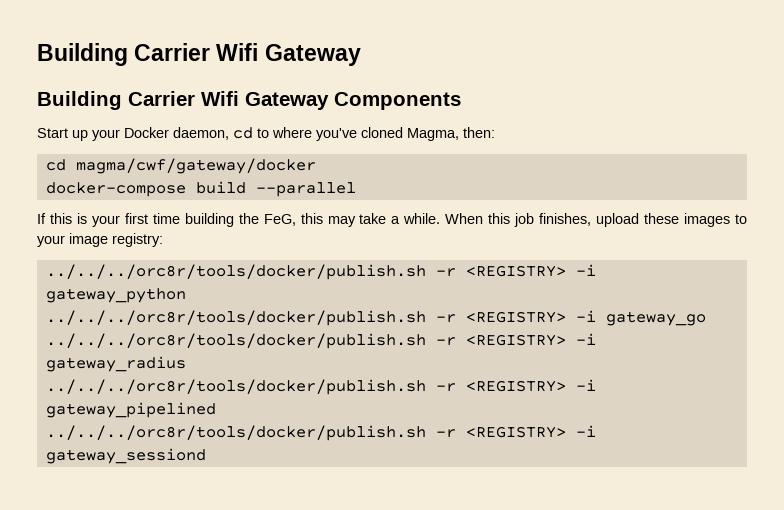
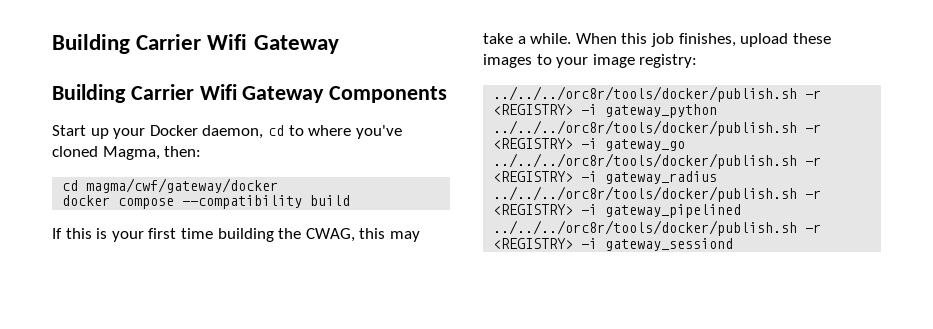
[45,182,186,197] docker-compose -> [62,195,303,209] docker compose --compatibility
[255,182,356,197] --parallel -> (351, 200) none
[263,214,296,226] FeG, -> [305,228,355,242] CWAG,

